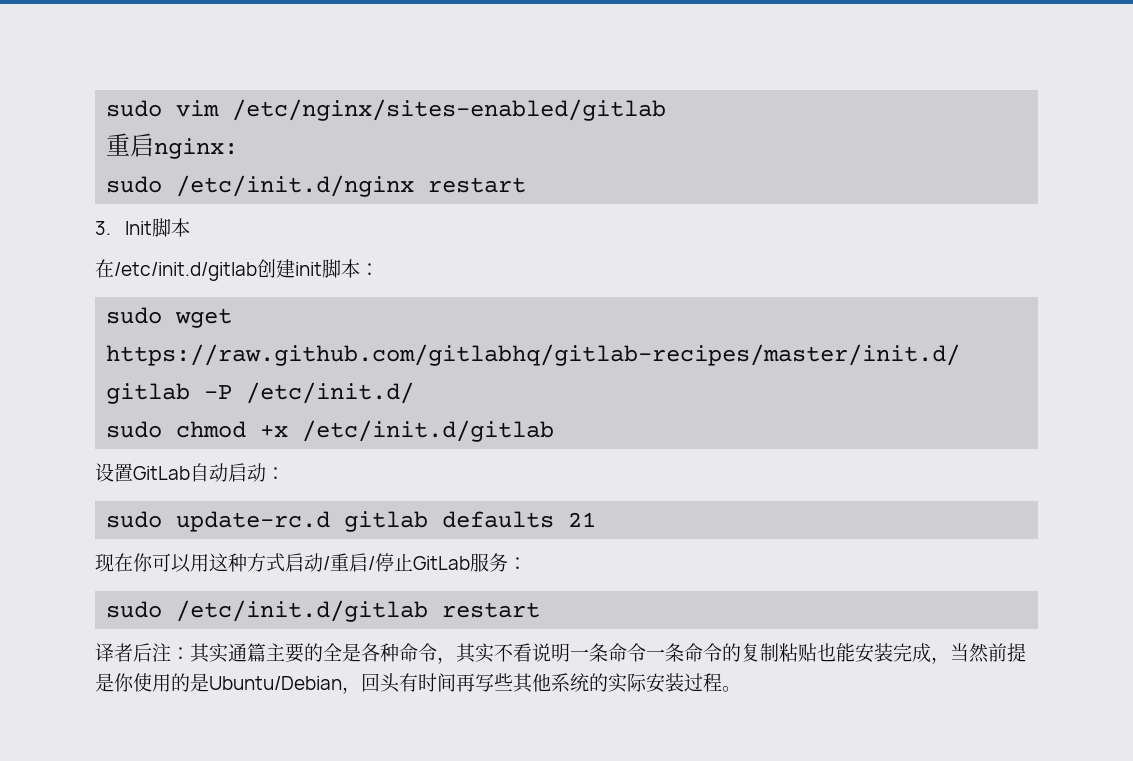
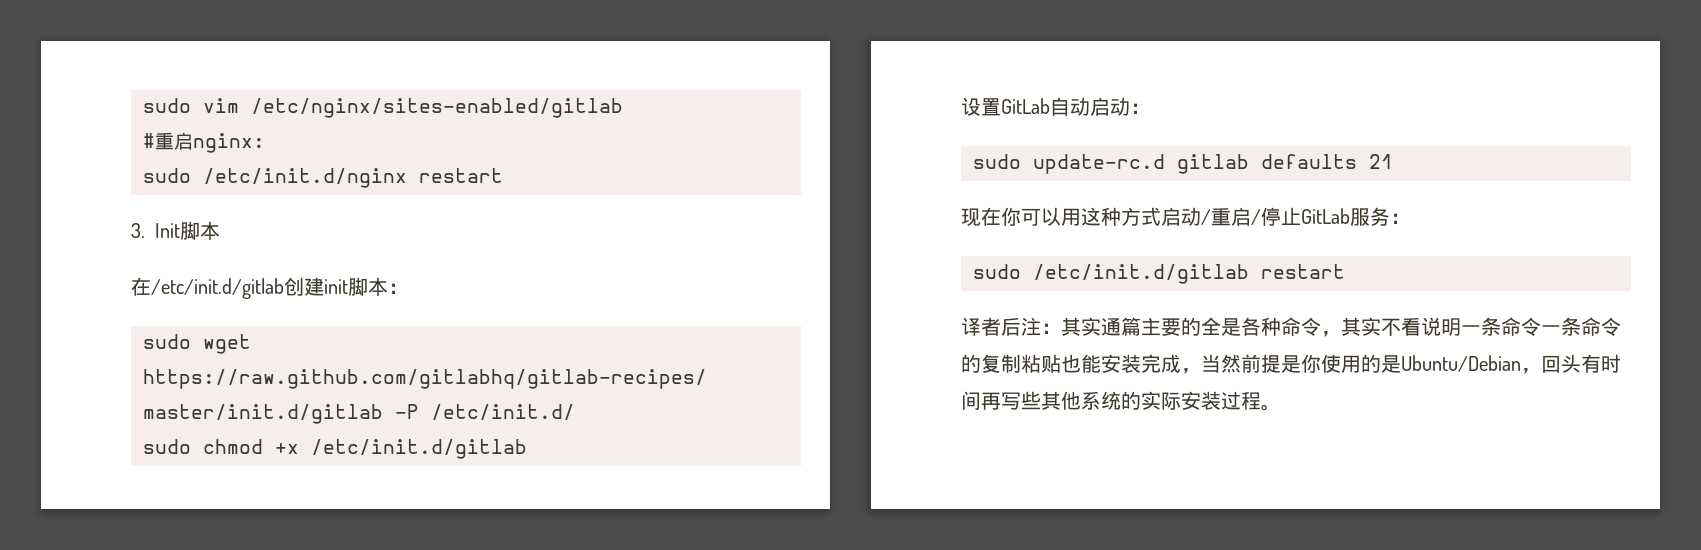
(667, 110) none -> [143,133,155,148] #

